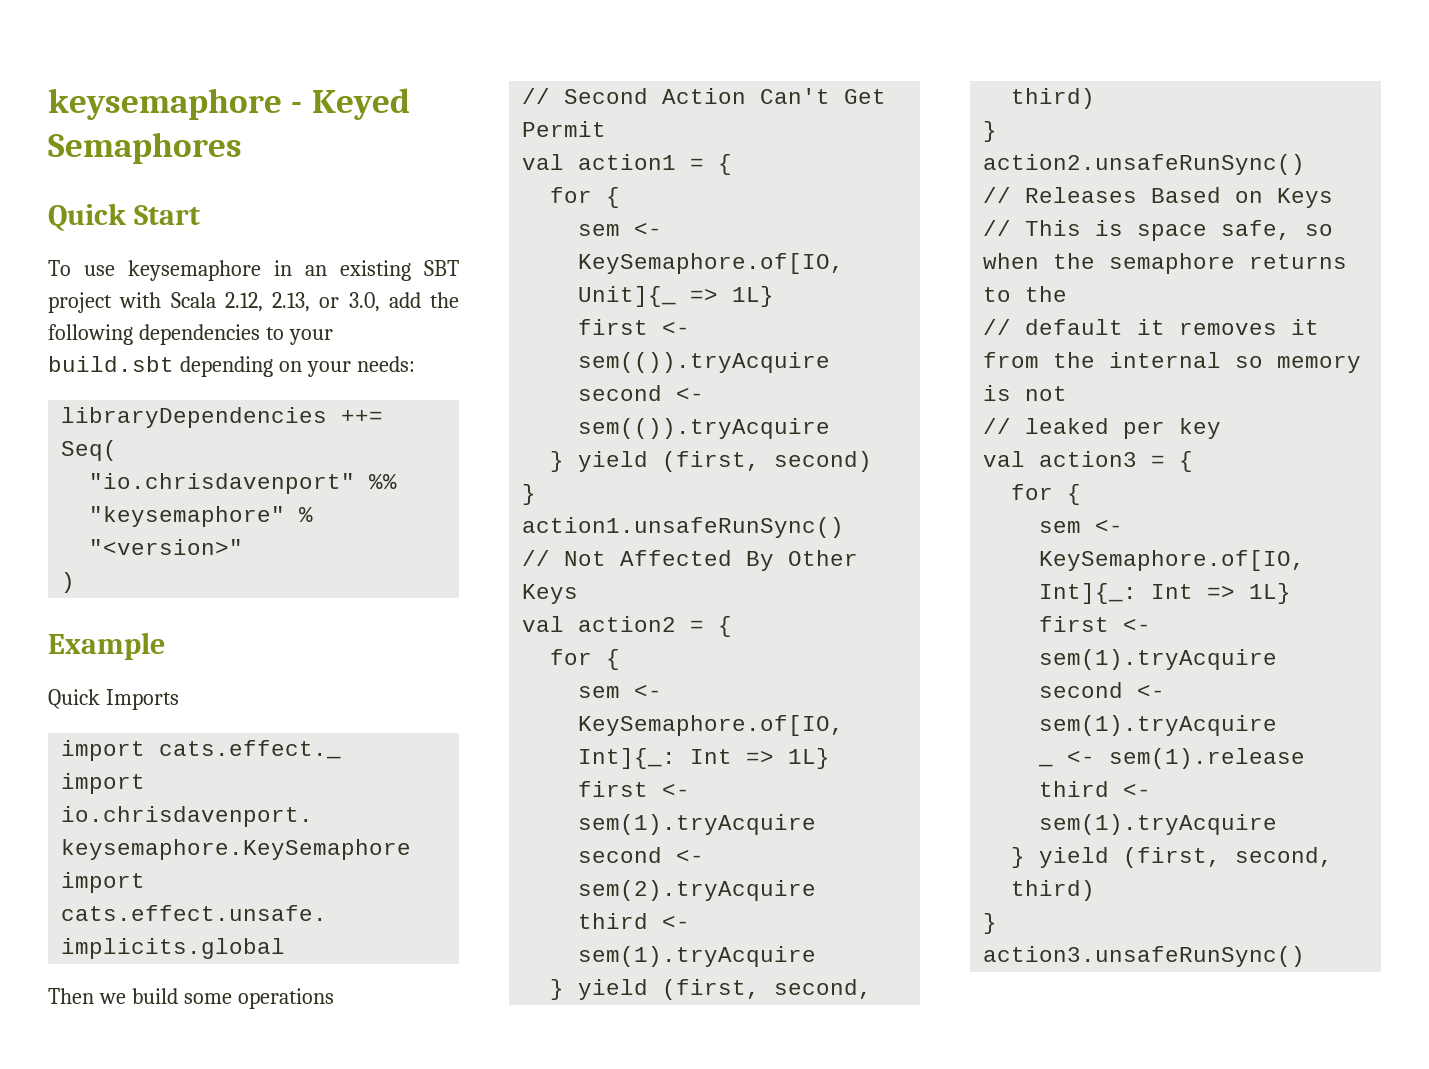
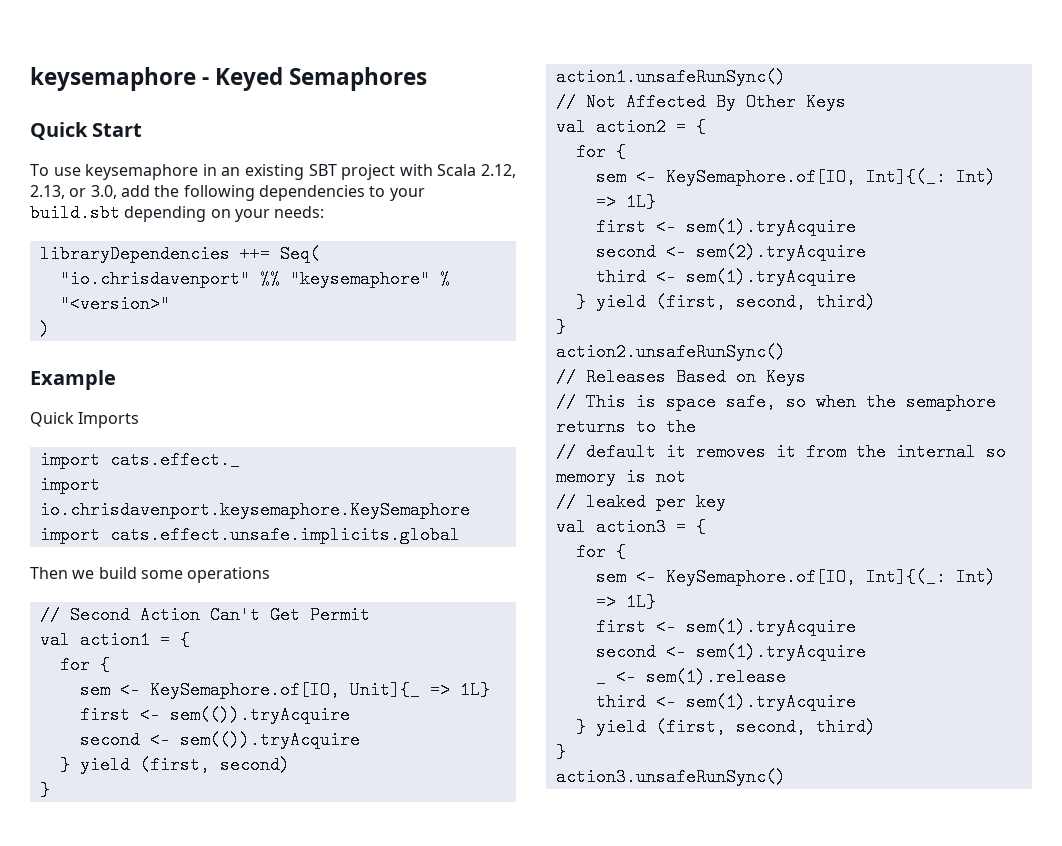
[578,748,733,769] Int]{_: Int -> [865,168,996,186] Int]{(_: Int)
[1039,583,1194,604] Int]{_: Int -> [865,568,996,586] Int]{(_: Int)

